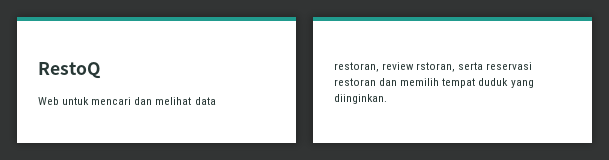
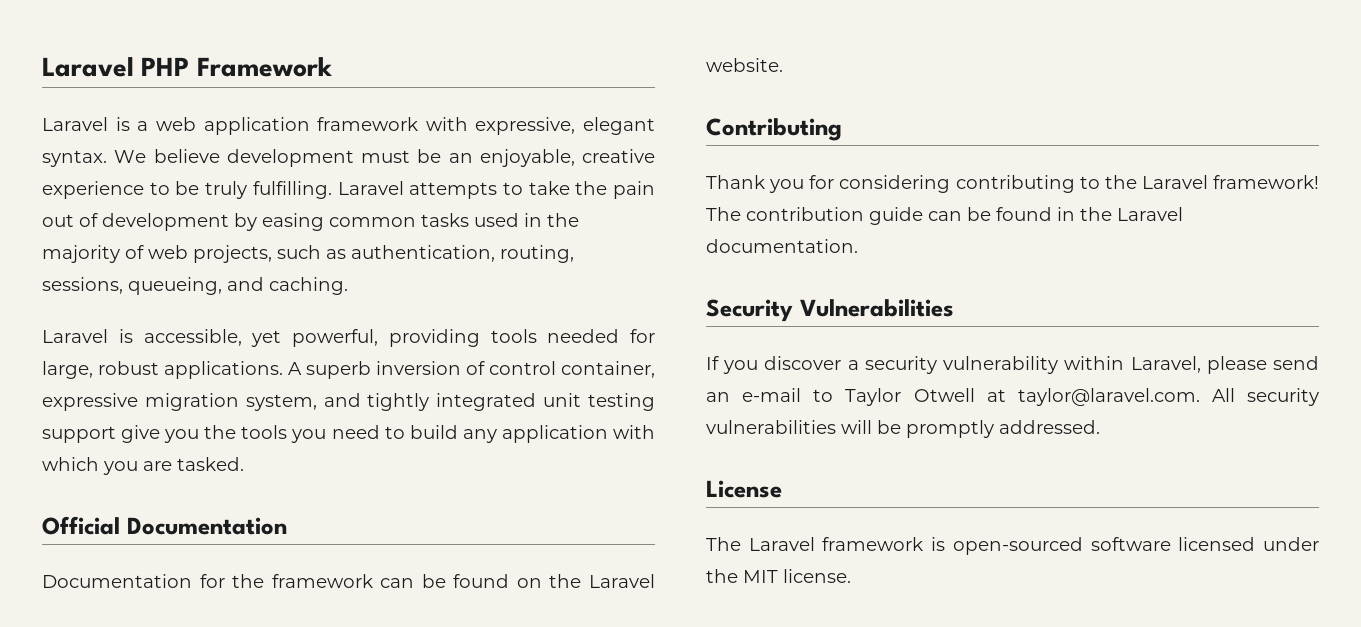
[38,62,101,79] [38,97,216,105] [334,62,533,72] [334,78,534,88] [334,94,387,104] RestoQ // Web untuk mencari dan melihat data restoran, review rstoran, serta reservasi restoran dan memilih tempat duduk yang diinginkan. -> [42,57,333,77] [42,117,655,135] [42,149,655,167] [42,181,655,199] [42,213,579,231] [42,245,574,263] [42,277,348,295] [42,329,655,347] [42,361,655,379] [42,393,655,411] [42,425,655,443] [42,457,244,475] [42,516,287,535] [42,574,655,588] [706,58,783,72] [706,118,842,141] [706,175,1319,193] [706,207,1183,225] [706,239,858,253] [706,299,954,322] [706,356,1319,374] [706,388,1319,406] [706,420,1100,438] [706,480,782,498] [706,537,1319,555] [706,569,851,583] Laravel PHP Framework // Laravel is a web application framework with expressive, elegant syntax. We believe development must be an enjoyable, creative experience to be truly fulfilling. Laravel attempts to take the pain out of development by easing common tasks used in the majority of web projects, such as authentication, routing, sessions, queueing, and caching. // Laravel is accessible, yet powerful, providing tools needed for large, robust applications. A superb inversion of control container, expressive migration system, and tightly integrated unit testing support give you the tools you need to build any application with which you are tasked. // Official Documentation // Documentation for the framework can be found on the Laravel website. // Contributing // Thank you for considering contributing to the Laravel framework! The contribution guide can be found in the Laravel documentation. // Security Vulnerabilities // If you discover a security vulnerability within Laravel, please send an e-mail to Taylor Otwell at taylor@laravel.com. All security vulnerabilities will be promptly addressed. // License // The Laravel framework is open-sourced software licensed under the MIT license.

